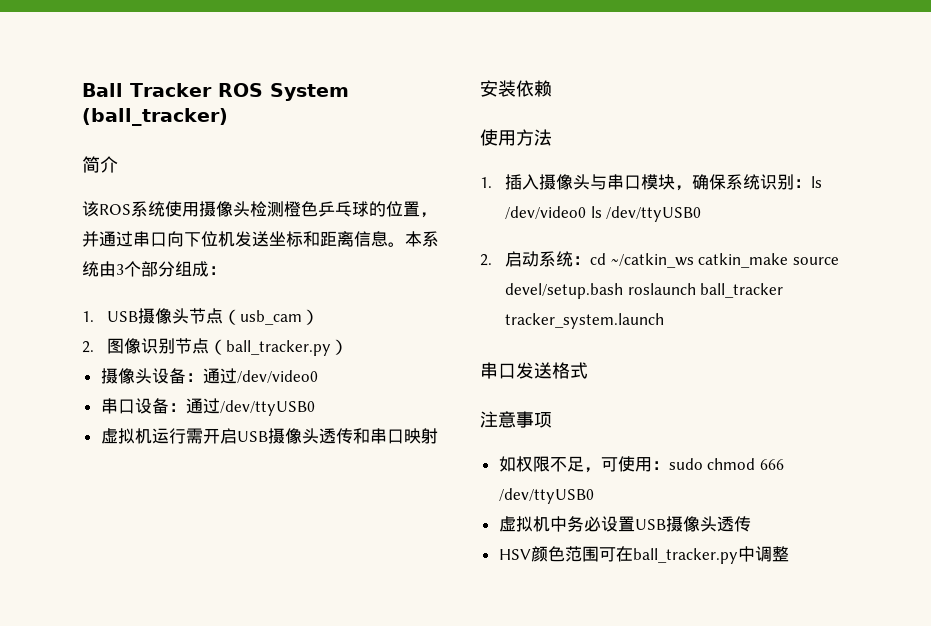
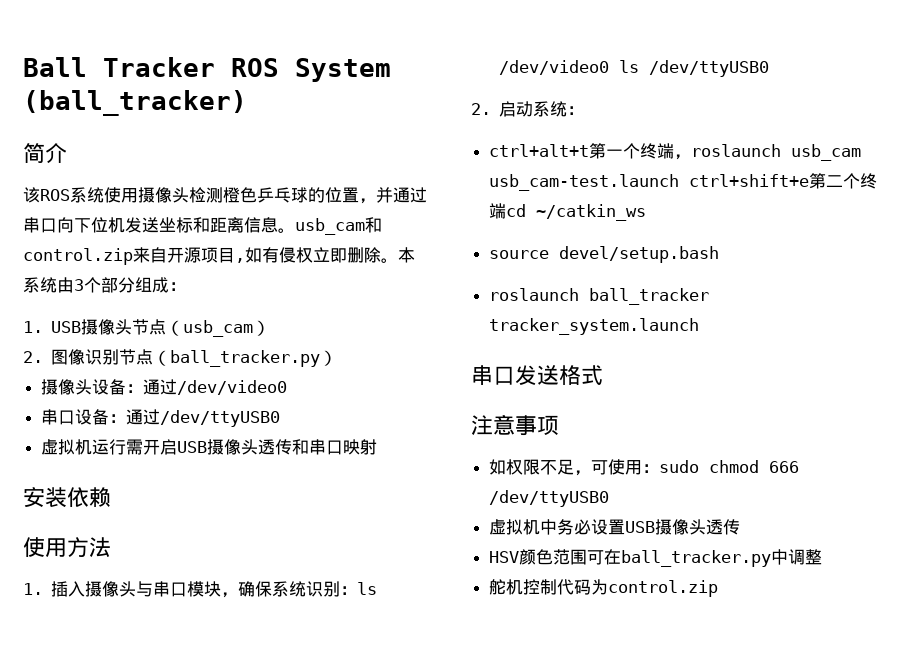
(405, 244) none -> [295,217,382,235] [23,247,398,265] usb_cam和control.zip来自开源项目,如有侵权立即删除。
(590, 260) none -> [489,143,862,161] [489,173,878,191] [489,203,507,219] // ctrl+alt+t第一个终端，roslaunch usb_cam usb_cam-test.launch ctrl+shift+e第二个终端
[698,253,789,268] catkin_make -> (647, 212) //
(623, 291) none -> (720, 254) //
(789, 554) none -> [489,579,719,597] // 舵机控制代码为control.zip

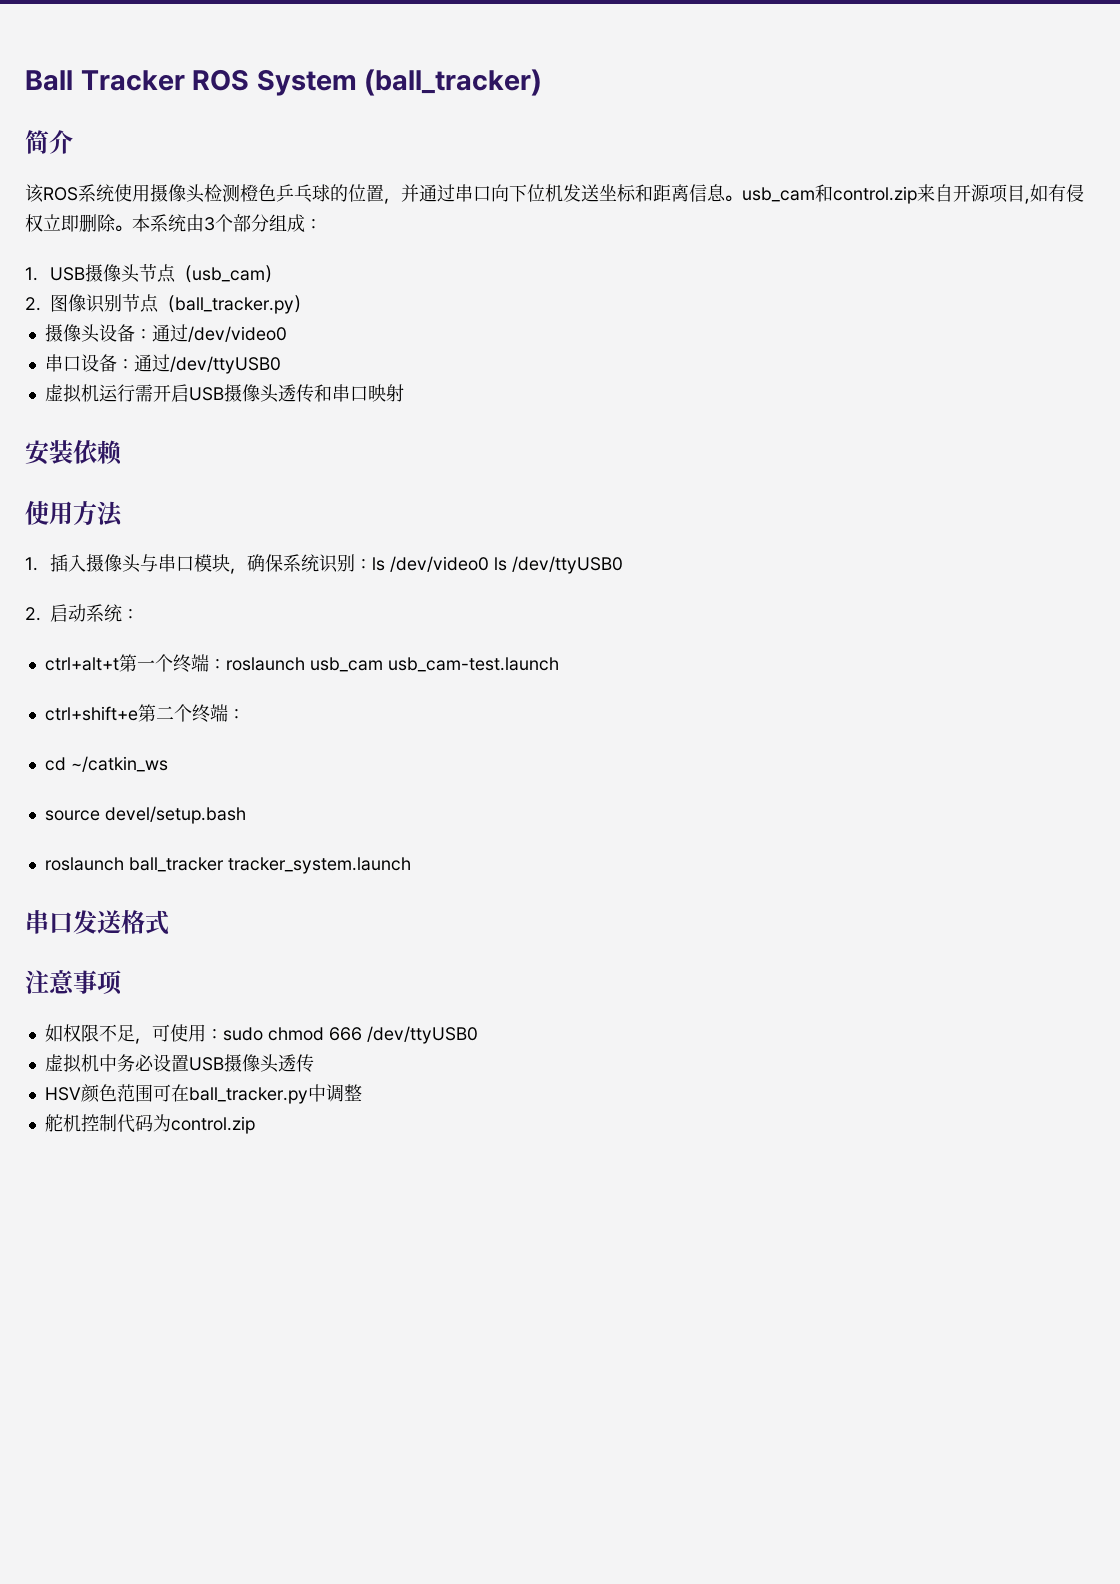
[674,154,692,160] ， -> [208,658,226,670] ：
(680, 182) none -> (559, 664) //
(507, 211) none -> [227,708,245,720] ： //

